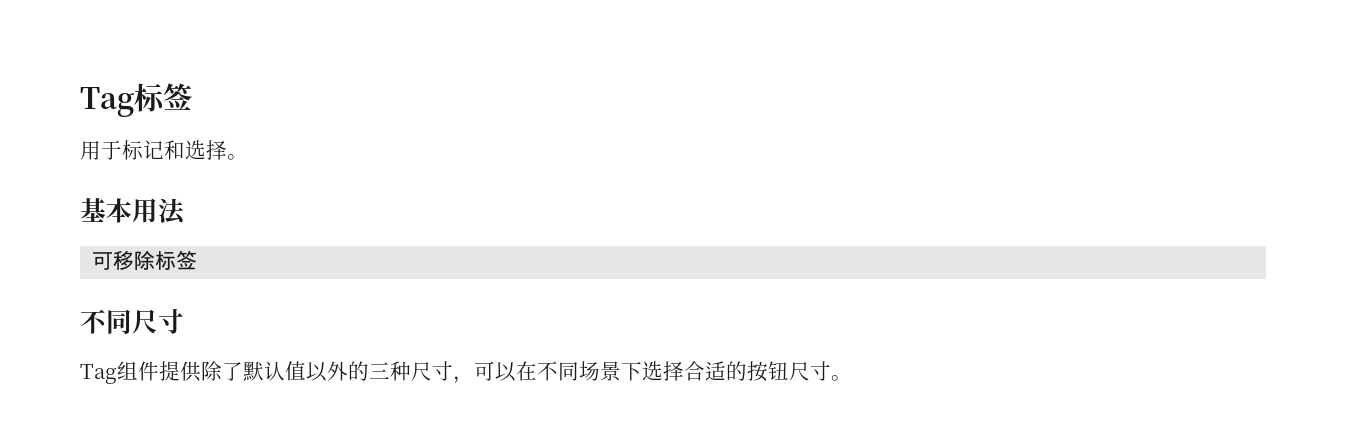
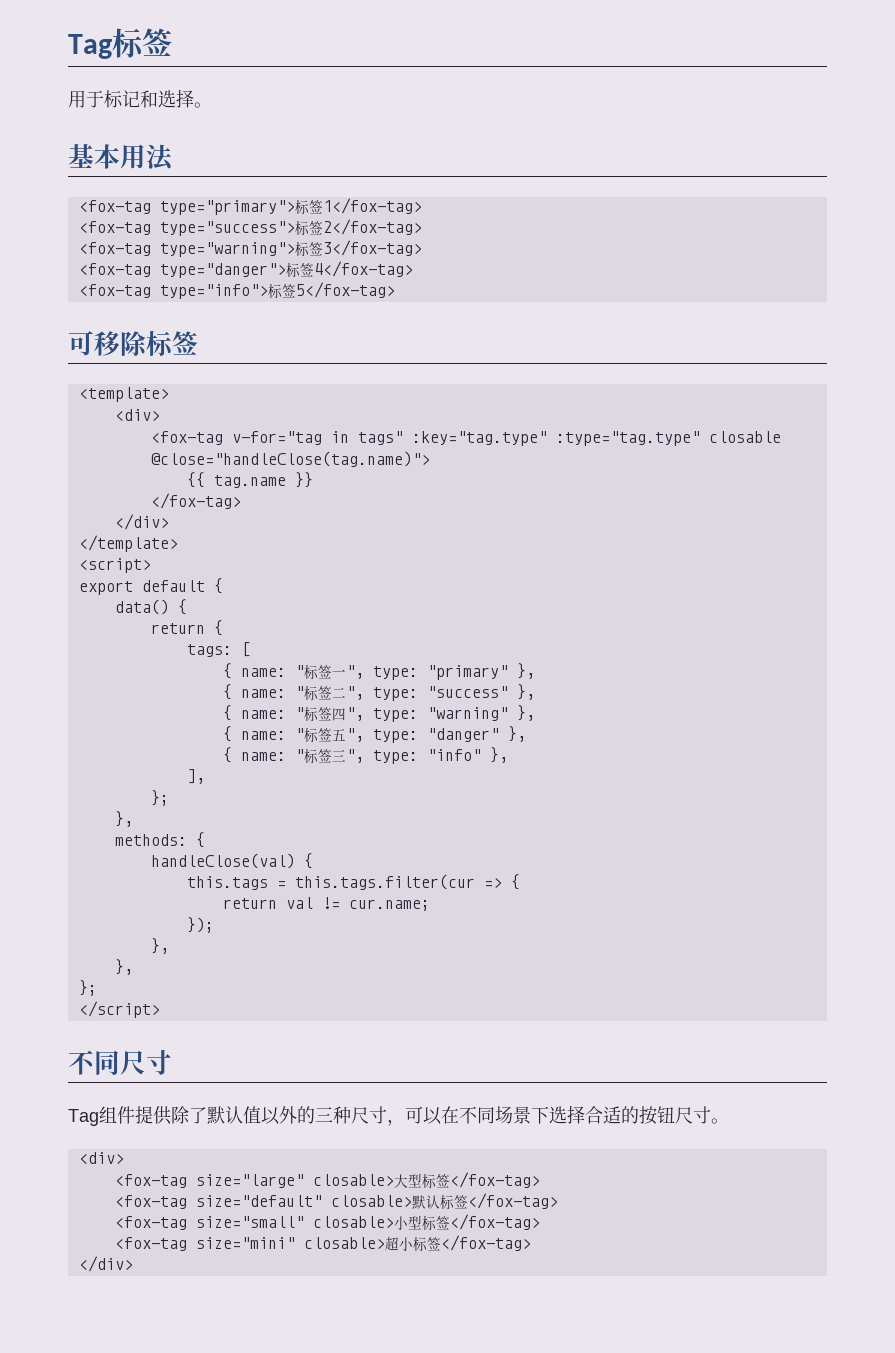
[92,250,198,270] 可移除标签 -> [78,198,422,215] [78,219,422,236] [78,240,422,257] [78,261,413,278] [78,282,395,299] [68,330,198,357] [78,387,169,402] [114,409,160,421] [150,431,781,446] [150,451,430,467] [186,472,313,488] [150,493,241,509] [114,514,169,530] [78,535,178,552] [78,558,151,573] [78,578,223,595] [114,599,187,615] [150,620,223,636] [186,642,250,657] [222,663,535,680] [222,684,535,701] [222,705,535,722] [222,726,526,743] [222,747,508,764] [186,769,205,784] [150,790,169,806] [114,811,133,827] [114,832,205,848] [150,853,313,869] [186,874,520,890] [222,897,430,911] [186,917,214,933] [150,938,169,954] [114,959,133,975] [78,980,97,996] [78,1001,160,1018] <fox-tag type="primary">标签1</fox-tag> // <fox-tag type="success">标签2</fox-tag> // <fox-tag type="warning">标签3</fox-tag> // <fox-tag type="danger">标签4</fox-tag> // <fox-tag type="info">标签5</fox-tag> // 可移除标签 // <template> // <div> // <fox-tag v-for="tag in tags" :key="tag.type" :type="tag.type" closable @close="handleClose(tag.name)"> // {{ tag.name }} // </fox-tag> // </div> // </template> // <script> // export default { // data() { // return { // tags: [ // { name: "标签一", type: "primary" }, // { name: "标签二", type: "success" }, // { name: "标签四", type: "warning" }, // { name: "标签五", type: "danger" }, // { name: "标签三", type: "info" }, // ], // }; // }, // methods: { // handleClose(val) { // this.tags = this.tags.filter(cur => { // return val != cur.name; // }); // }, // }, // }; // </script>
(852, 378) none -> [78,1152,124,1164] [114,1172,540,1189] [114,1193,558,1210] [114,1214,540,1231] [114,1235,531,1252] [78,1256,133,1272] // <div> // <fox-tag size="large" closable>大型标签</fox-tag> // <fox-tag size="default" closable>默认标签</fox-tag> // <fox-tag size="small" closable>小型标签</fox-tag> // <fox-tag size="mini" closable>超小标签</fox-tag> // </div>

